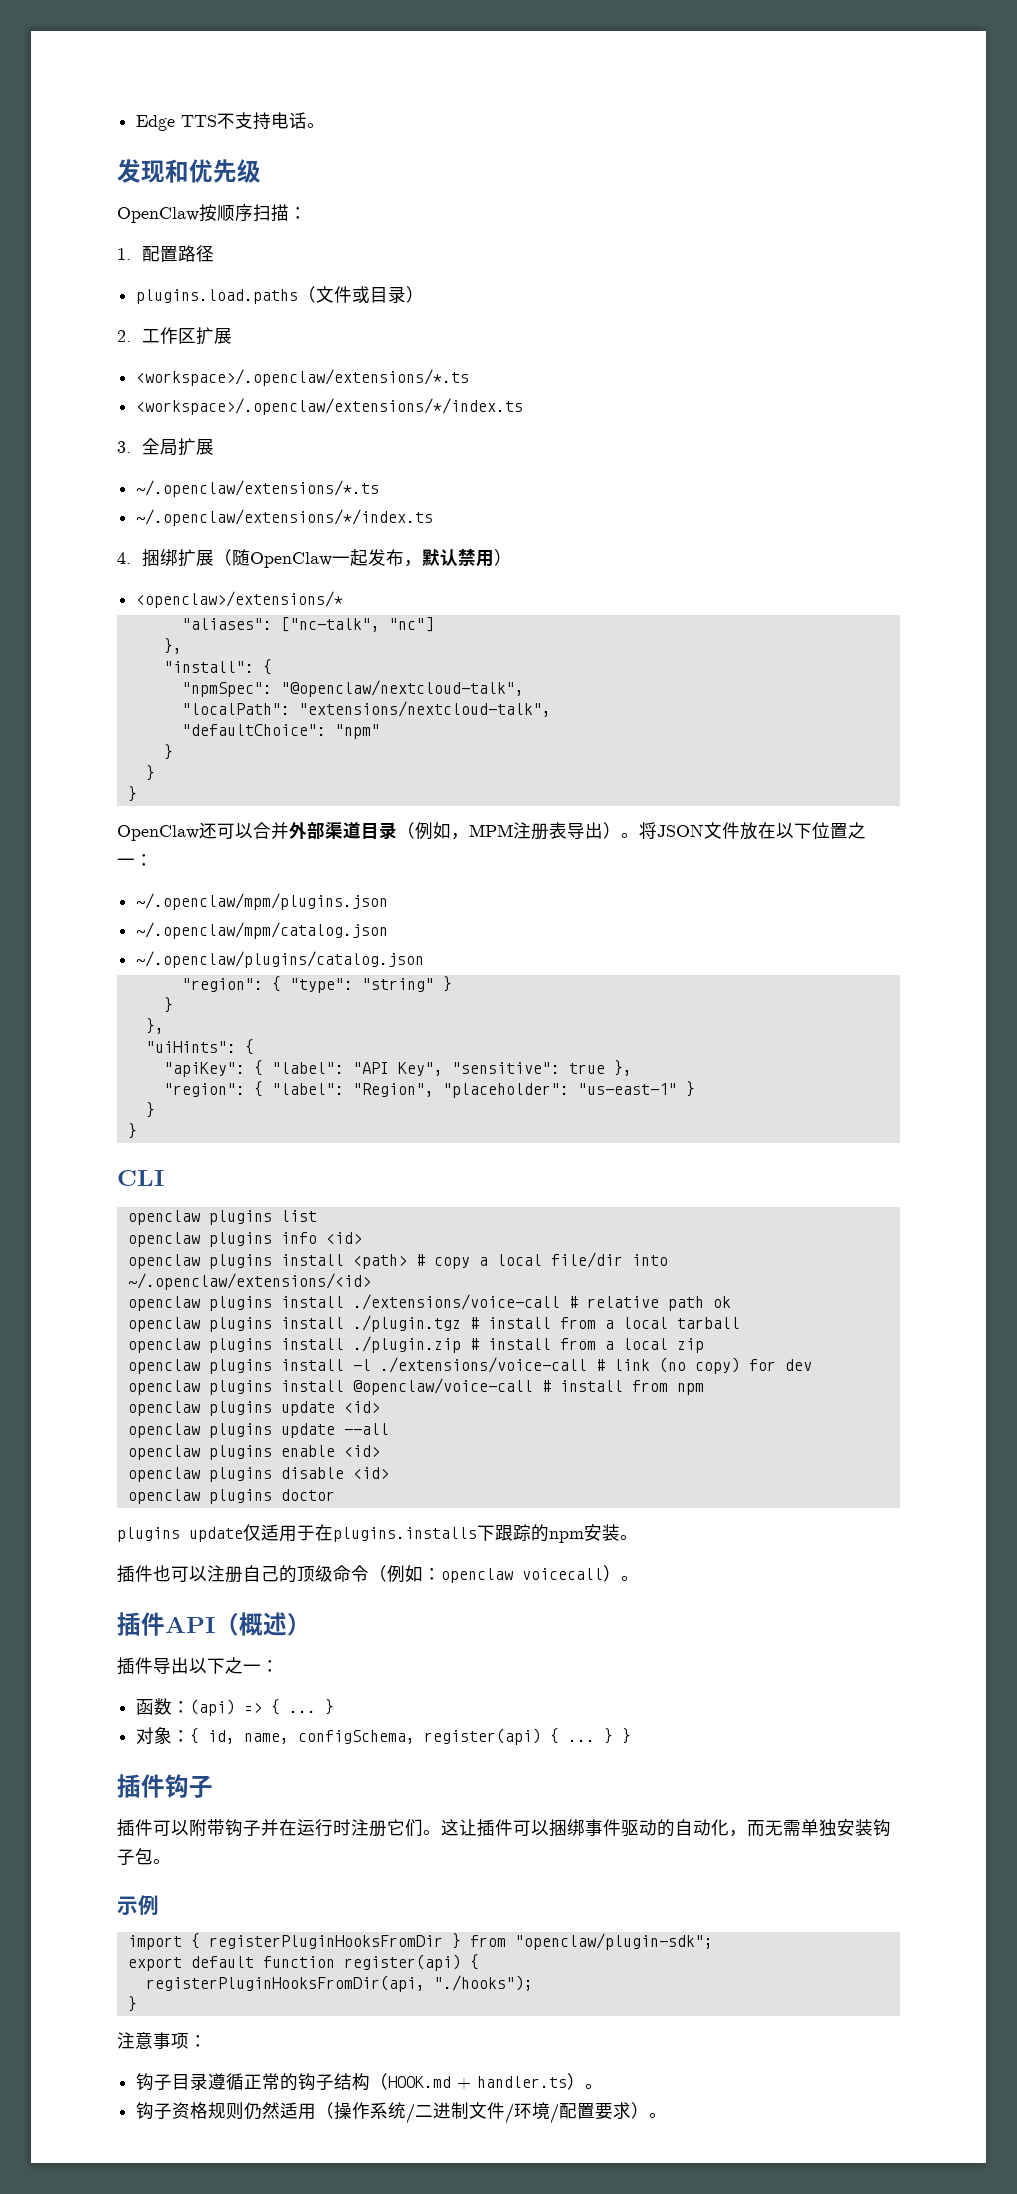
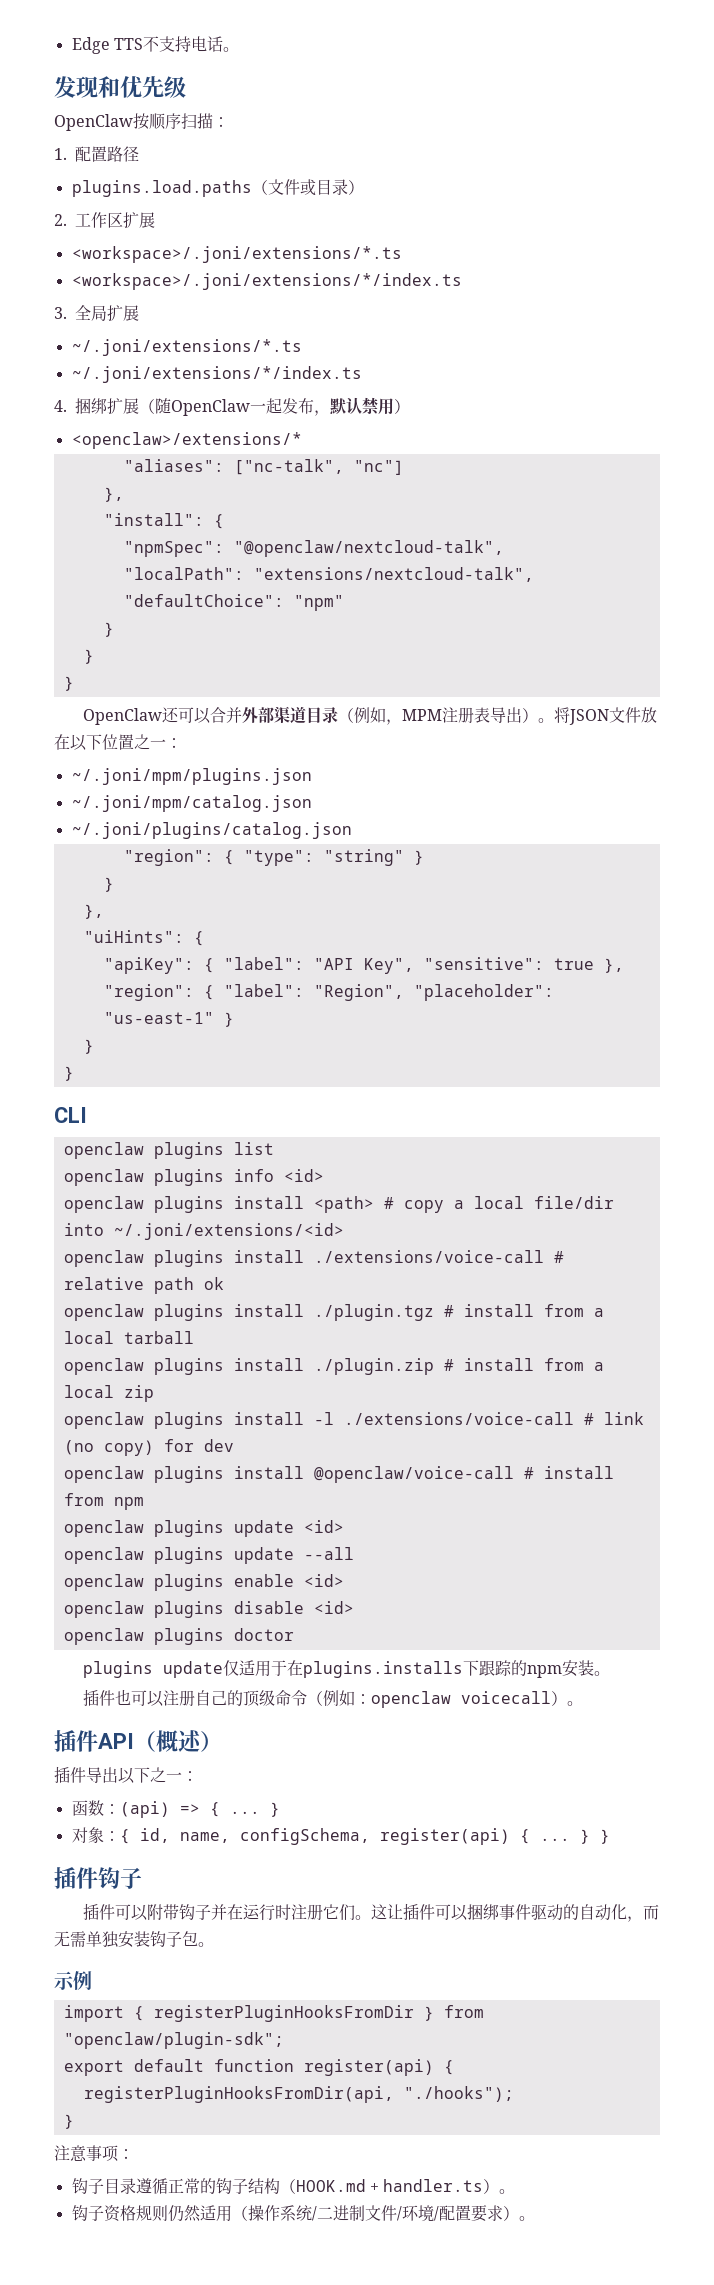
[136,369,470,386] [136,398,524,415] <workspace>/.openclaw/extensions/*.ts // <workspace>/.openclaw/extensions/*/index.ts -> [71,246,402,263] [71,273,462,290] <workspace>/.joni/extensions/*.ts // <workspace>/.joni/extensions/*/index.ts
[136,480,380,497] [136,509,434,526] ~/.openclaw/extensions/*.ts // ~/.openclaw/extensions/*/index.ts -> [71,339,302,356] [71,366,362,383] ~/.joni/extensions/*.ts // ~/.joni/extensions/*/index.ts
[136,893,389,910] [136,922,389,939] [136,951,425,968] ~/.openclaw/mpm/plugins.json // ~/.openclaw/mpm/catalog.json // ~/.openclaw/plugins/catalog.json -> [71,768,312,785] [71,795,312,812] [71,822,352,839] ~/.joni/mpm/plugins.json // ~/.joni/mpm/catalog.json // ~/.joni/plugins/catalog.json
[127,1273,371,1290] ~/.openclaw/extensions/<id> -> [113,1223,344,1240] ~/.joni/extensions/<id>

